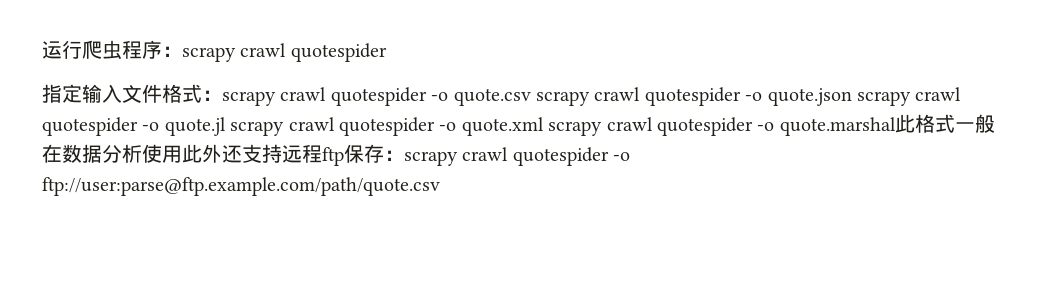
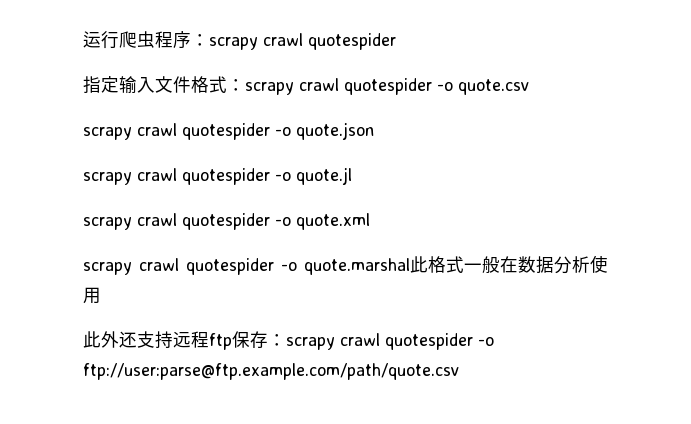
(531, 97) none -> (530, 87) //
(852, 97) none -> (374, 131) //
(226, 126) none -> (352, 176) //
(544, 126) none -> (370, 221) //
(182, 154) none -> (101, 295) //

